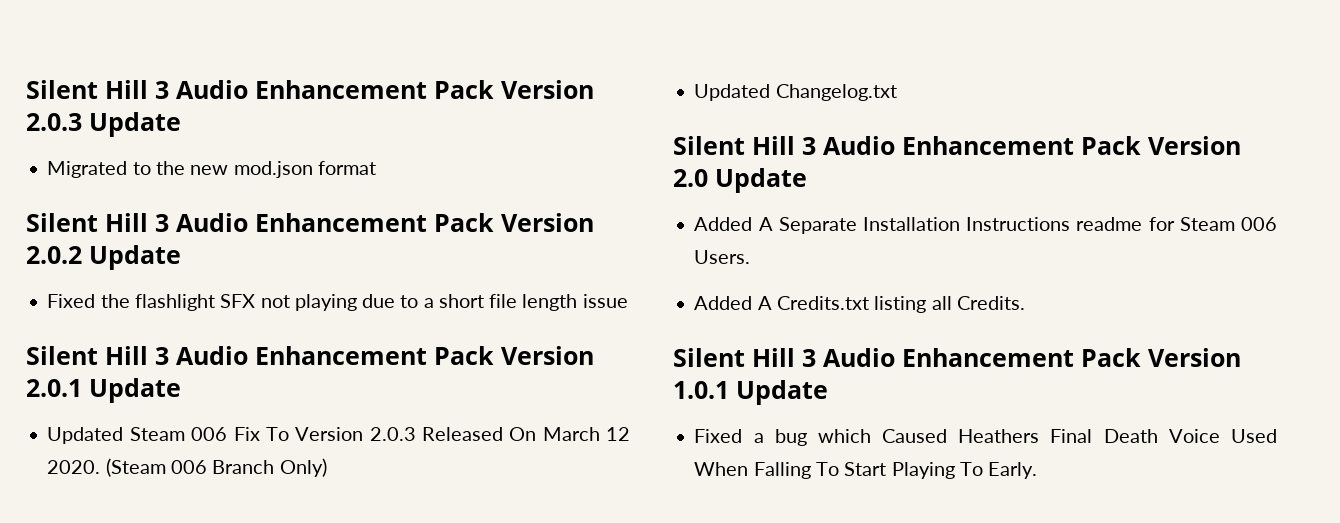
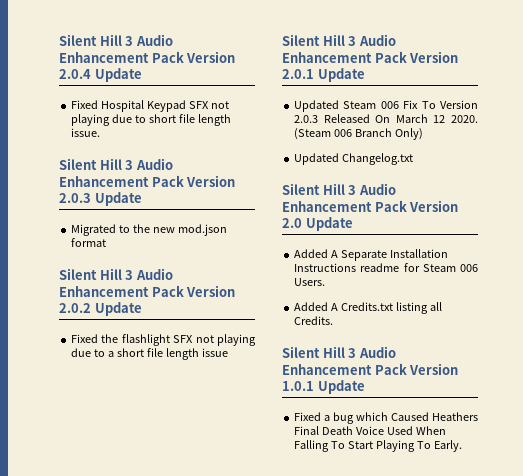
[26,80,594,99] Silent Hill 3 Audio Enhancement Pack Version -> [59,34,173,46] [59,51,236,63] [59,68,142,82] [71,100,229,112] [71,114,231,126] [71,128,101,137] [59,158,173,170] [59,175,236,187] Silent Hill 3 Audio Enhancement Pack Version 2.0.4 Update // Fixed Hospital Keypad SFX not playing due to short file length issue. // Silent Hill 3 Audio Enhancement Pack Version

